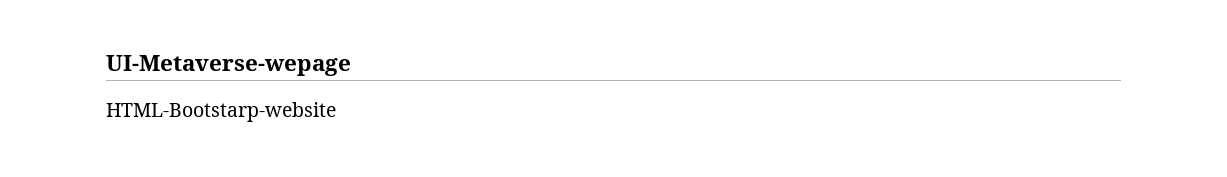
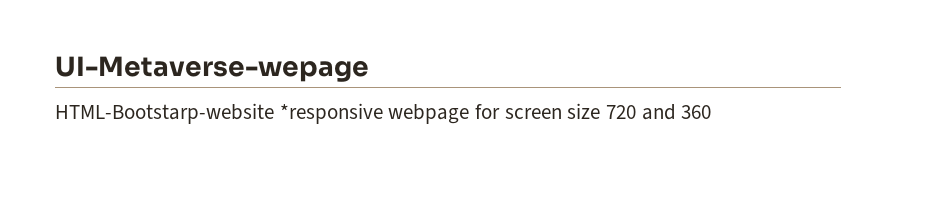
(336, 112) none -> [279,103,712,124] *responsive webpage for screen size 720 and 360

